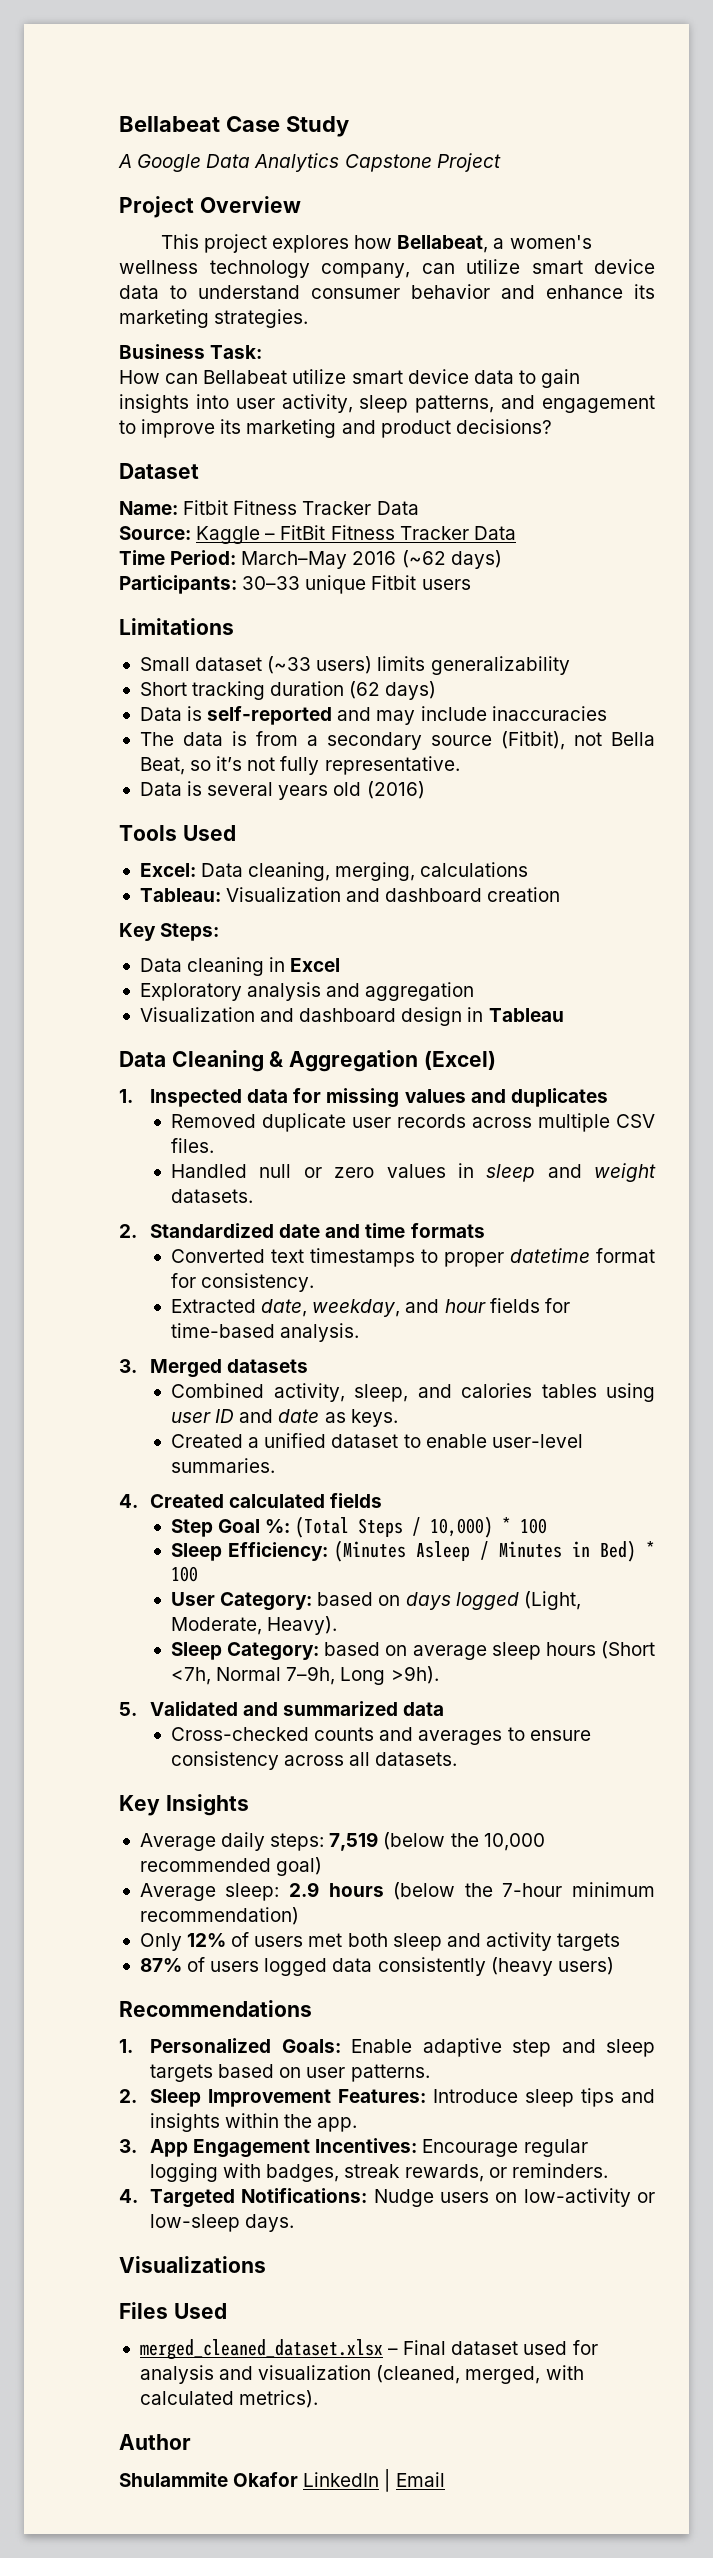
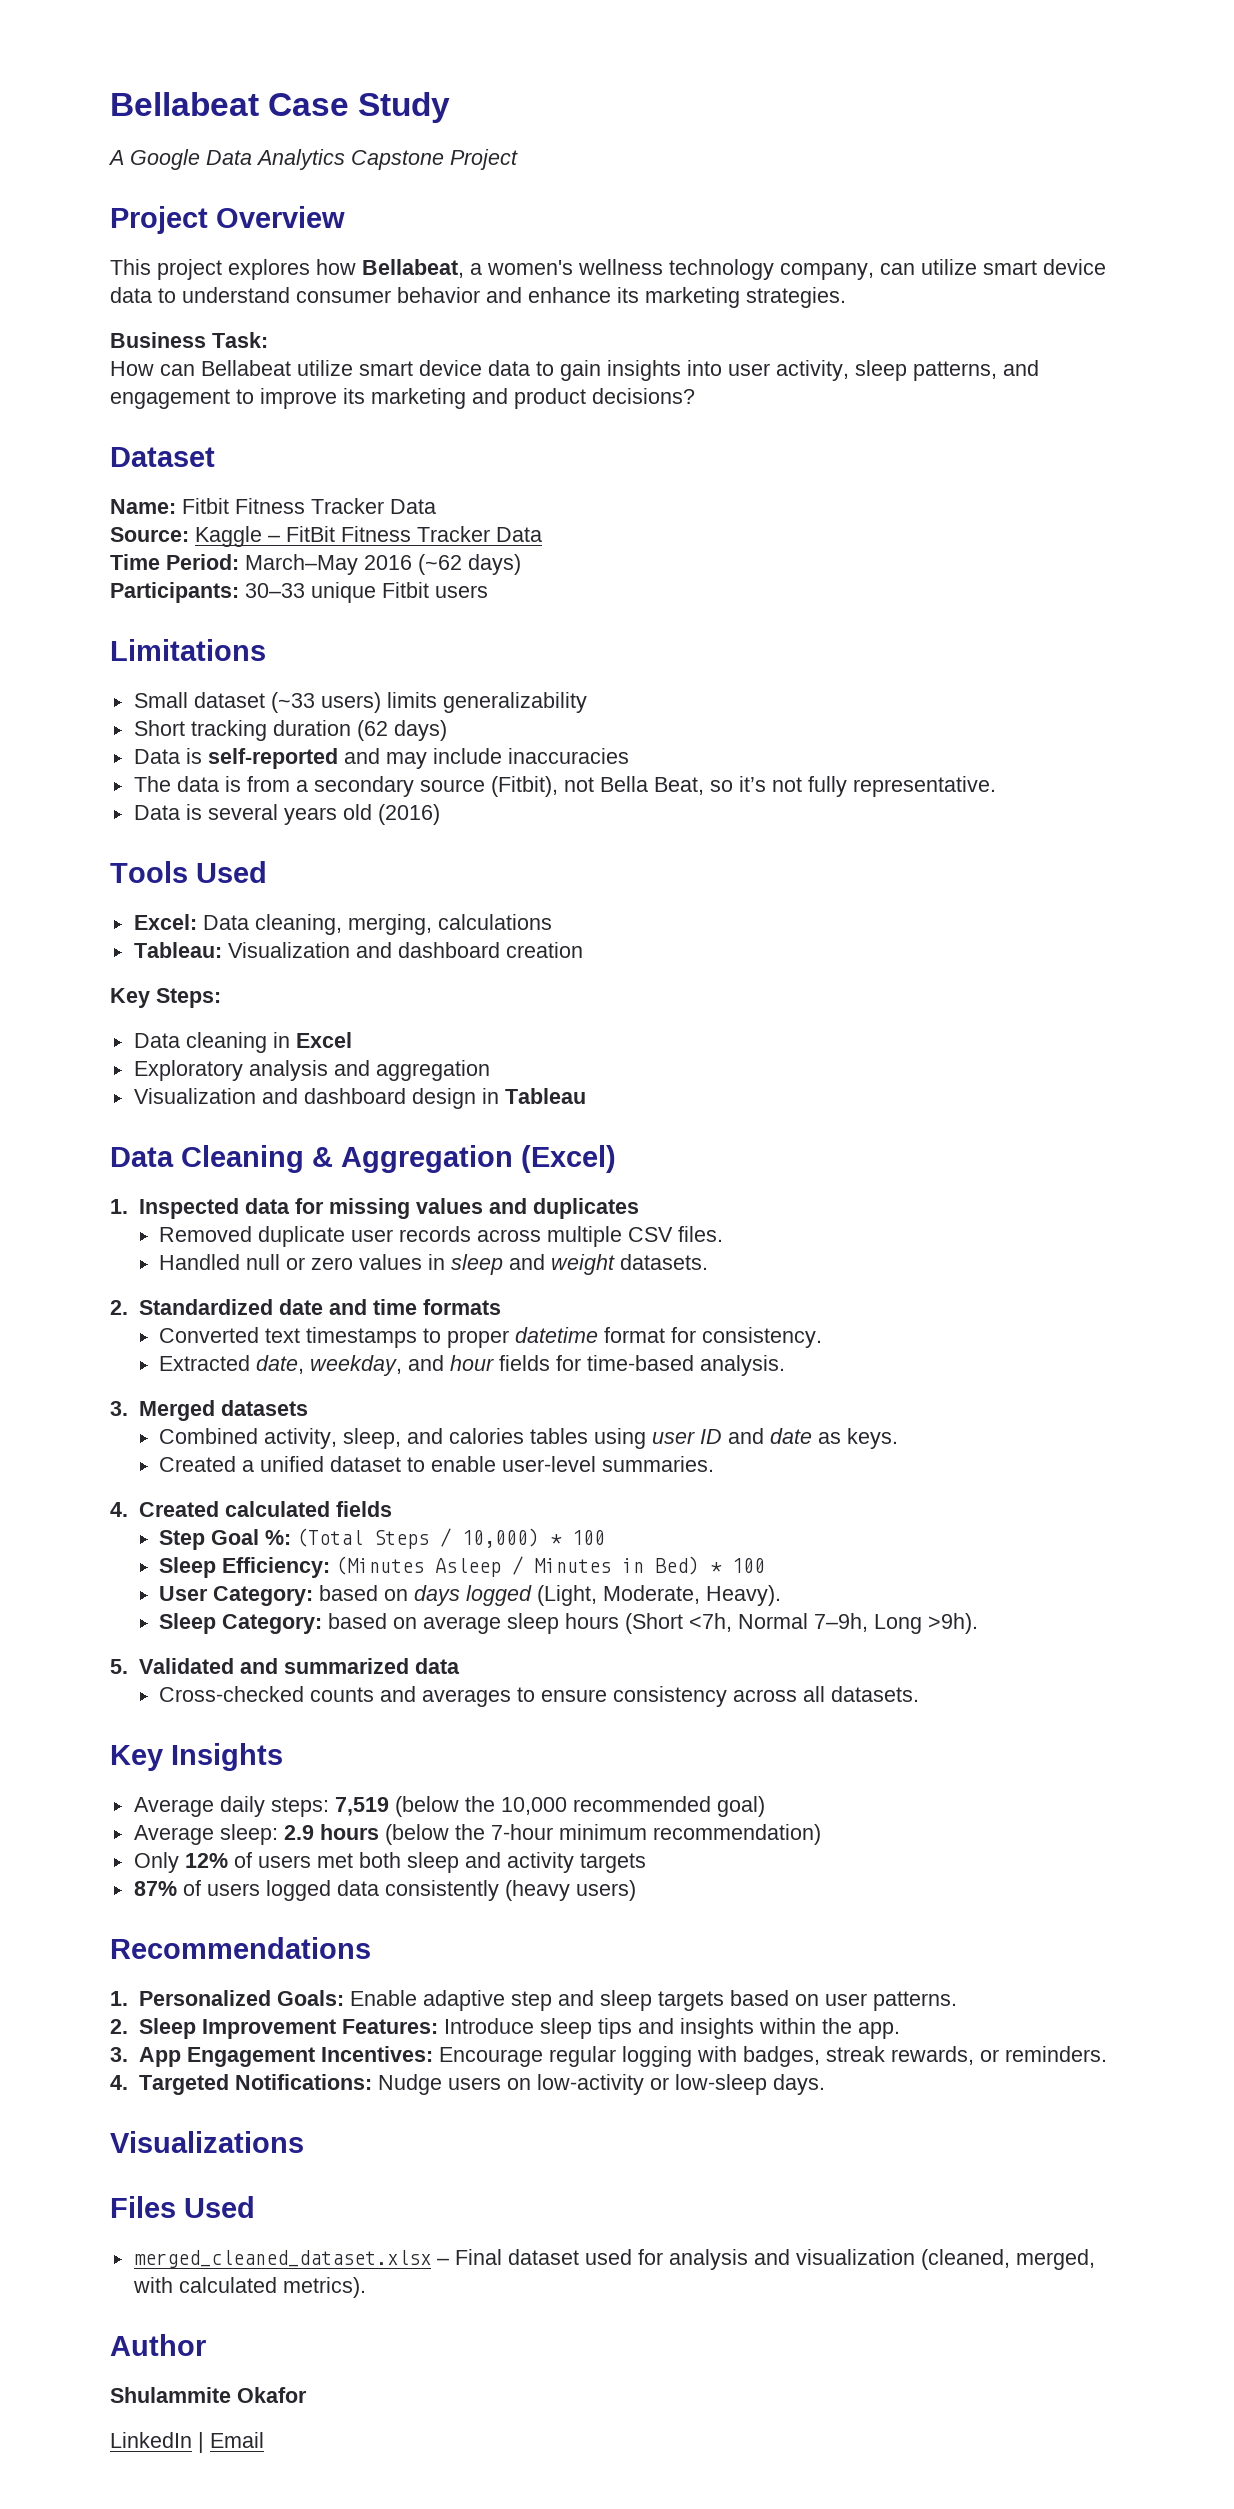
(299, 2479) none -> (307, 2395) //

